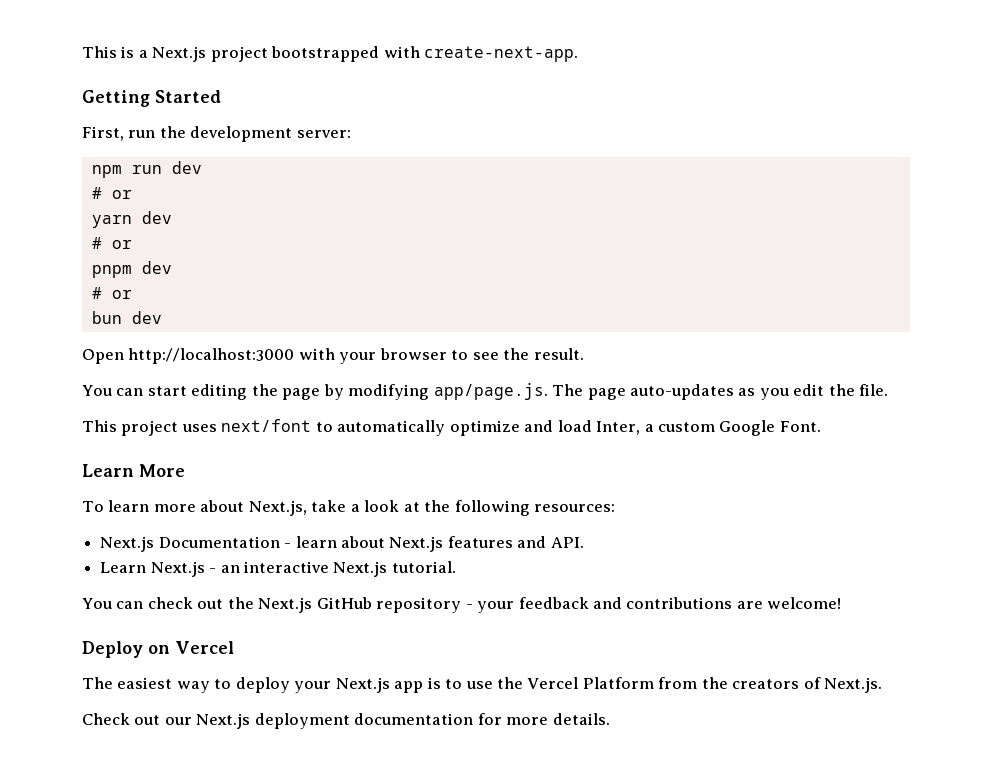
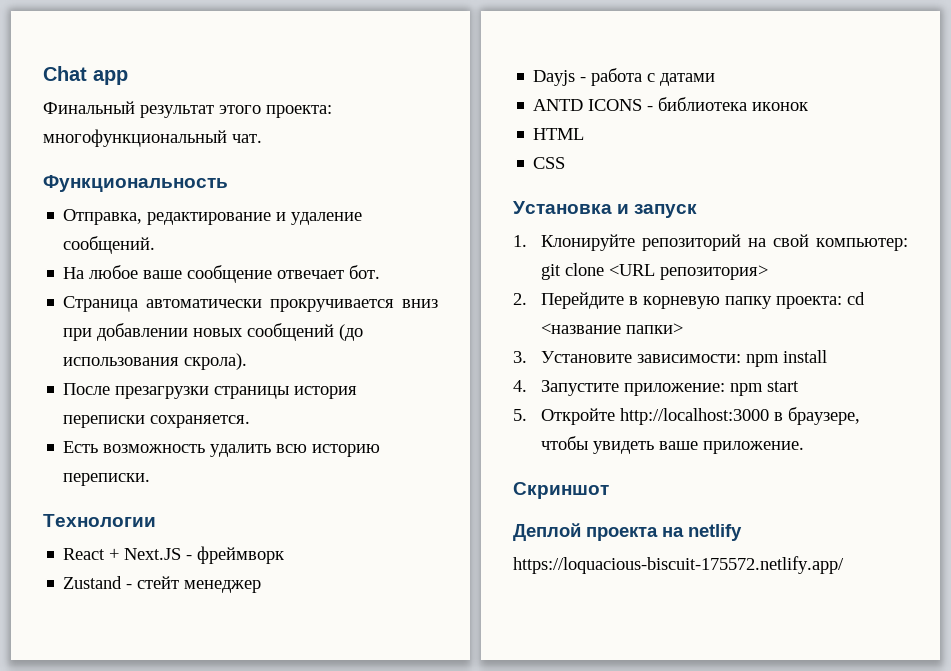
[82,46,579,62] [82,90,221,107] [82,126,351,142] [91,161,202,178] [91,187,132,199] [91,211,172,228] [91,237,132,249] [91,261,172,278] [91,287,132,299] [91,311,162,324] [82,348,584,364] [82,383,889,400] [82,419,821,436] [82,464,185,477] [82,500,615,516] [100,536,584,552] [100,561,456,577] [82,597,842,613] [82,641,234,658] [82,677,883,693] [82,713,610,729] This is a Next.js project bootstrapped with create-next-app. // Getting Started // First, run the development server: // npm run dev // # or // yarn dev // # or // pnpm dev // # or // bun dev // Open http://localhost:3000 with your browser to see the result. // You can start editing the page by modifying app/page.js. The page auto-updates as you edit the file. // This project uses next/font to automatically optimize and load Inter, a custom Google Font. // Learn More // To learn more about Next.js, take a look at the following resources: // Next.js Documentation - learn about Next.js features and API. // Learn Next.js - an interactive Next.js tutorial. // You can check out the Next.js GitHub repository - your feedback and contributions are welcome! // Deploy on Vercel // The easiest way to deploy your Next.js app is to use the Vercel Platform from the creators of Next.js. // Check out our Next.js deployment documentation for more details. -> [43,66,128,85] [43,101,332,118] [43,129,262,147] [43,175,228,192] [63,209,363,225] [63,236,156,254] [63,265,381,283] [63,296,438,312] [63,323,364,341] [63,353,248,370] [63,383,358,399] [63,415,251,428] [63,441,381,457] [63,473,151,486] [43,514,156,527] [63,546,285,564] [63,576,262,593] [533,68,716,86] [533,97,809,111] [533,128,585,140] [533,157,566,169] [513,201,698,218] [513,234,908,251] [541,263,769,280] [513,292,866,309] [541,323,684,334] [513,350,828,367] [513,380,800,396] [513,407,861,425] [541,436,805,454] [513,482,609,499] [513,523,742,541] [513,556,844,574] Chat app // Финальный результат этого проекта: многофункциональный чат. // Функциональность // Отправка, редактирование и удаление сообщений. // На любое ваше сообщение отвечает бот. // Страница автоматически прокручивается вниз при добавлении новых сообщений (до использования скрола). // После презагрузки страницы история переписки сохраняется. // Есть возможность удалить всю историю переписки. // Технологии // React + Next.JS - фреймворк // Zustand - стейт менеджер // Dayjs - работа с датами // ANTD ICONS - библиотека иконок // HTML // CSS // Установка и запуск // 1. Клонируйте репозиторий на свой компьютер: git clone <URL репозитория> // 2. Перейдите в корневую папку проекта: cd <название папки> // 3. Установите зависимости: npm install // 4. Запустите приложение: npm start // 5. Откройте http://localhost:3000 в браузере, чтобы увидеть ваше приложение. // Скриншот // Деплой проекта на netlify // https://loquacious-biscuit-175572.netlify.app/

